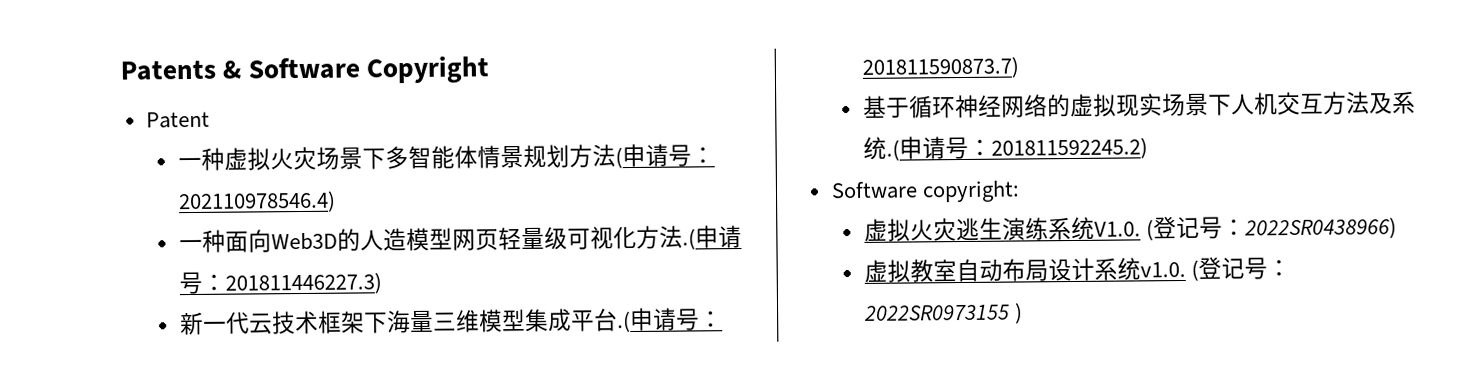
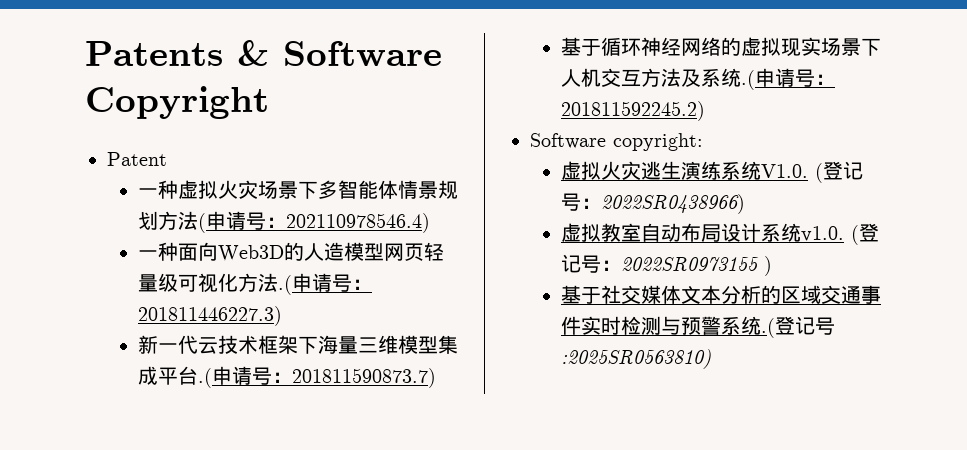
(1023, 313) none -> [560,285,881,304] [560,316,835,338] [560,349,711,369] // 基于社交媒体文本分析的区域交通事件实时检测与预警系统.(登记号:2025SR0563810)

